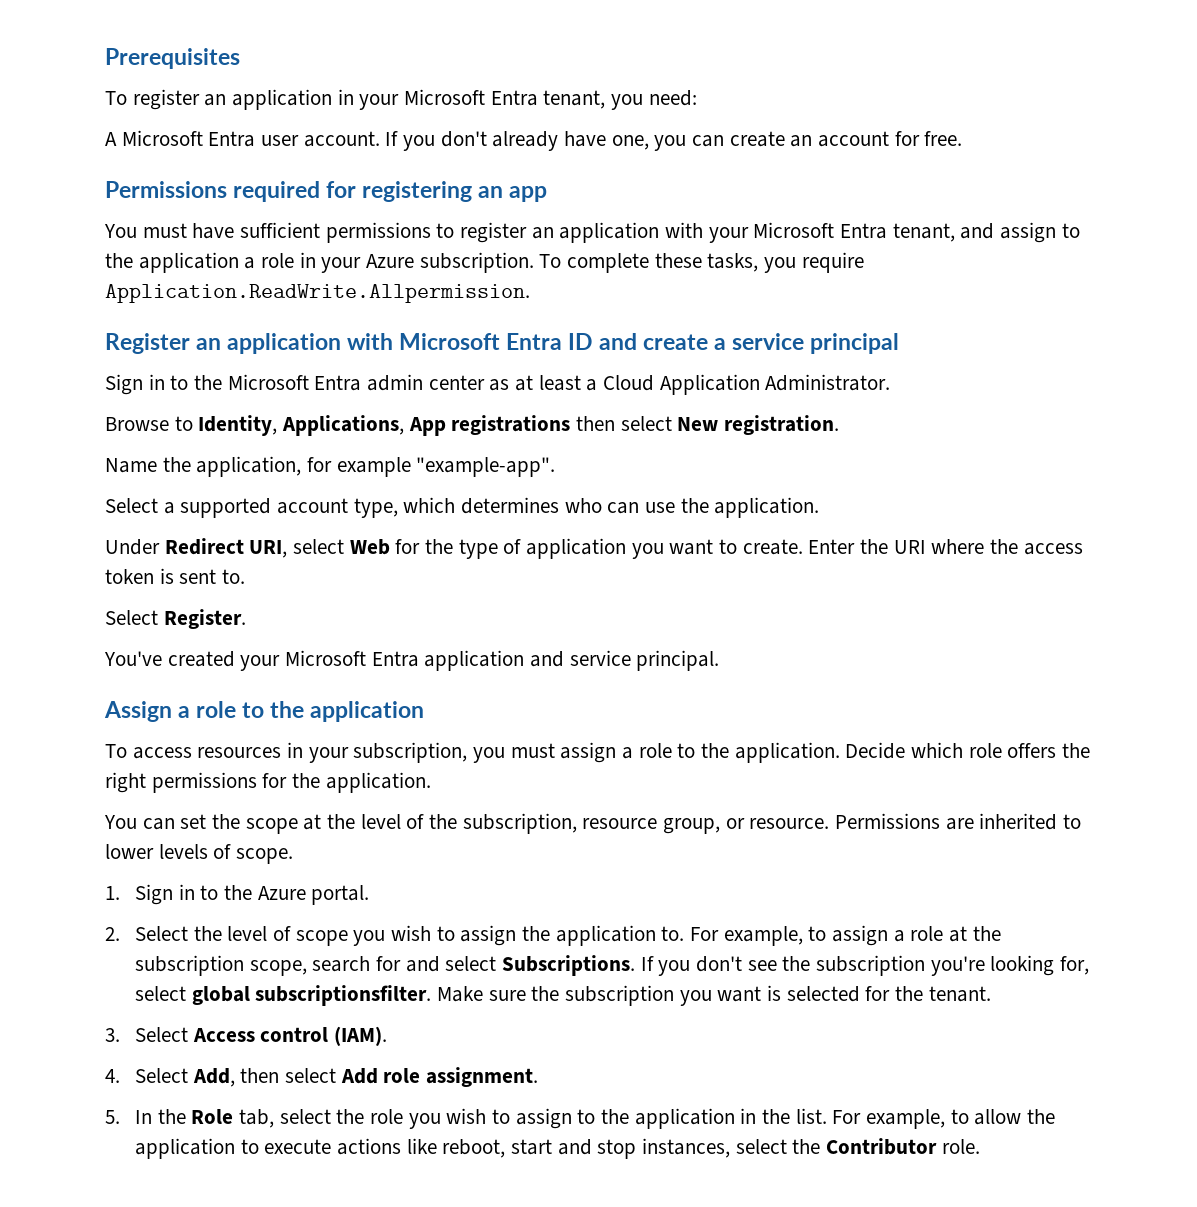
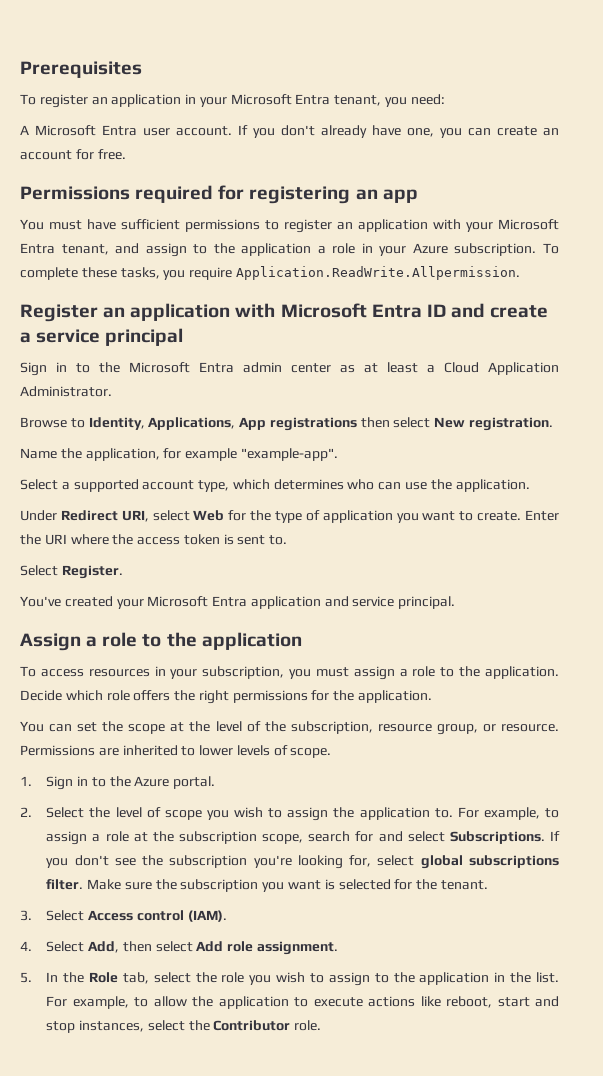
[255,985,432,1006] subscriptionsfilter. -> [468,855,559,868] [46,879,84,890] subscriptions filter.

